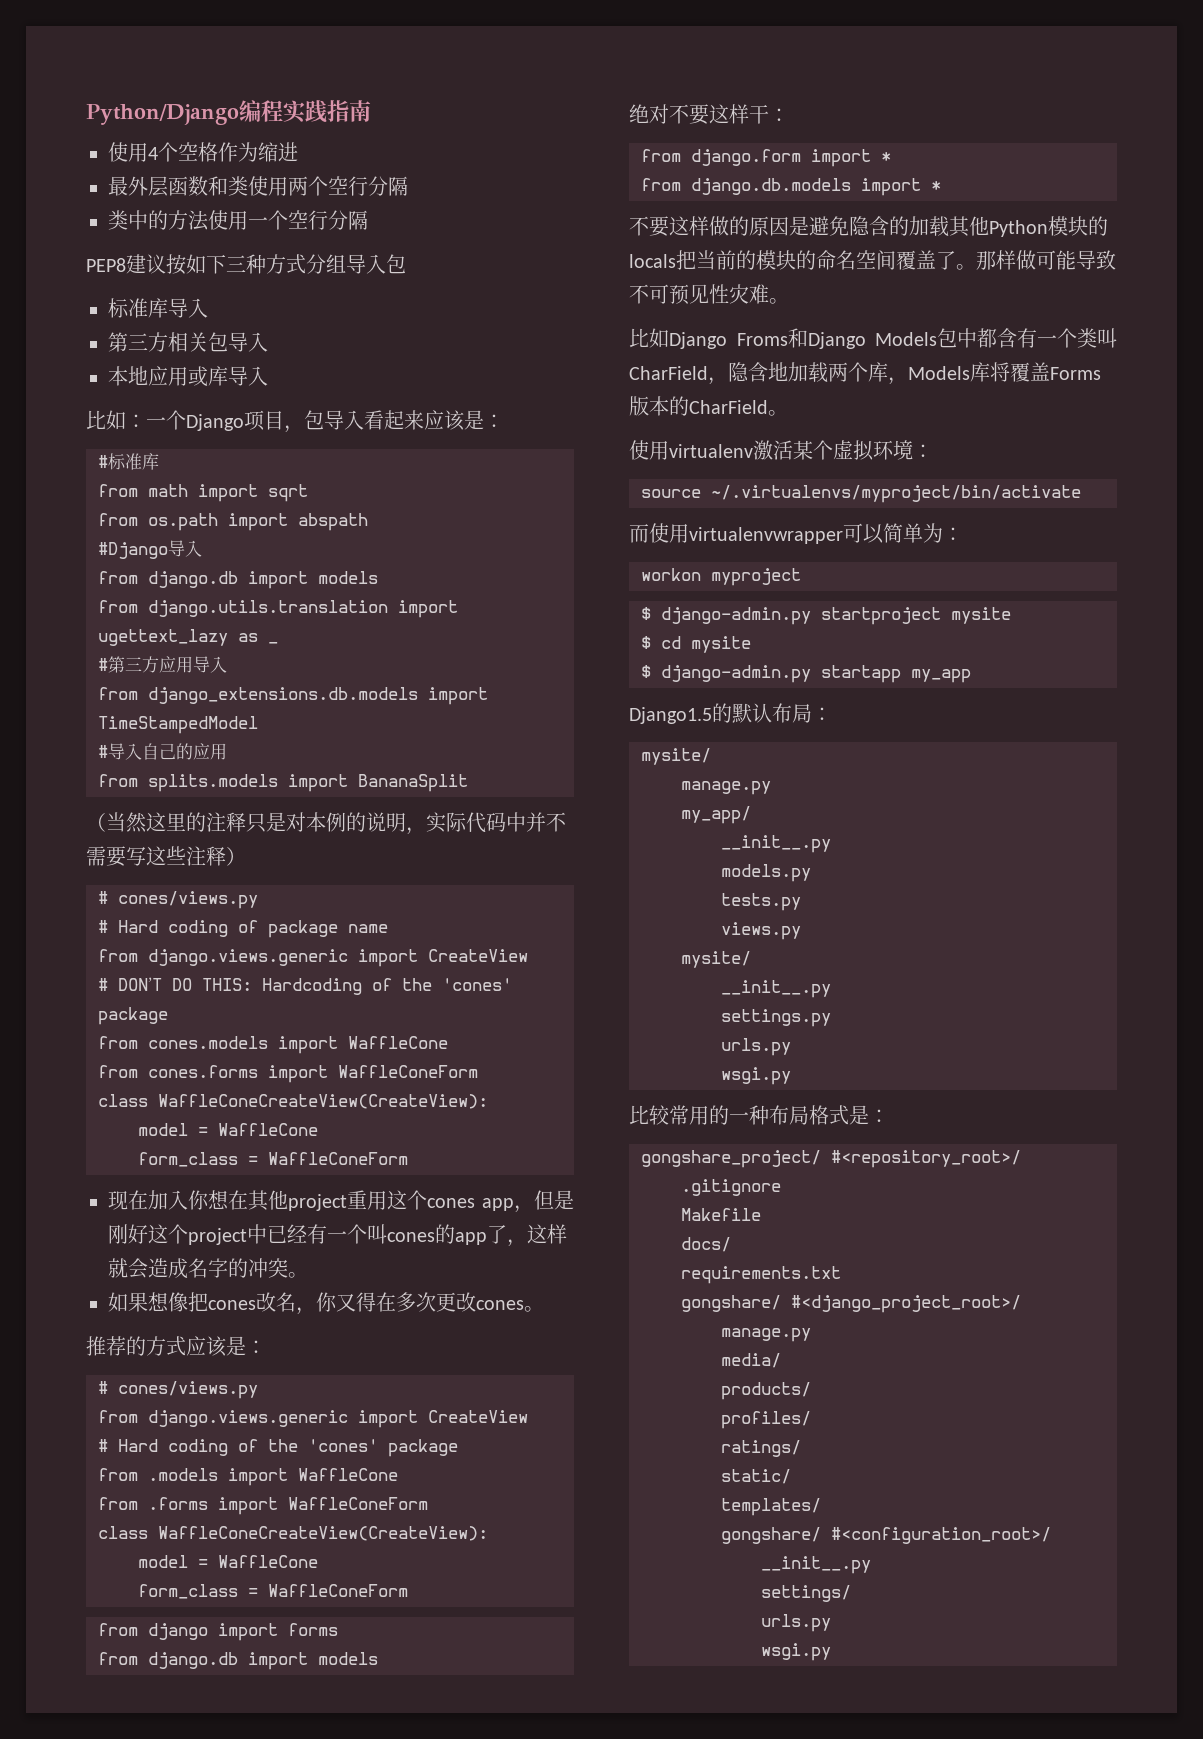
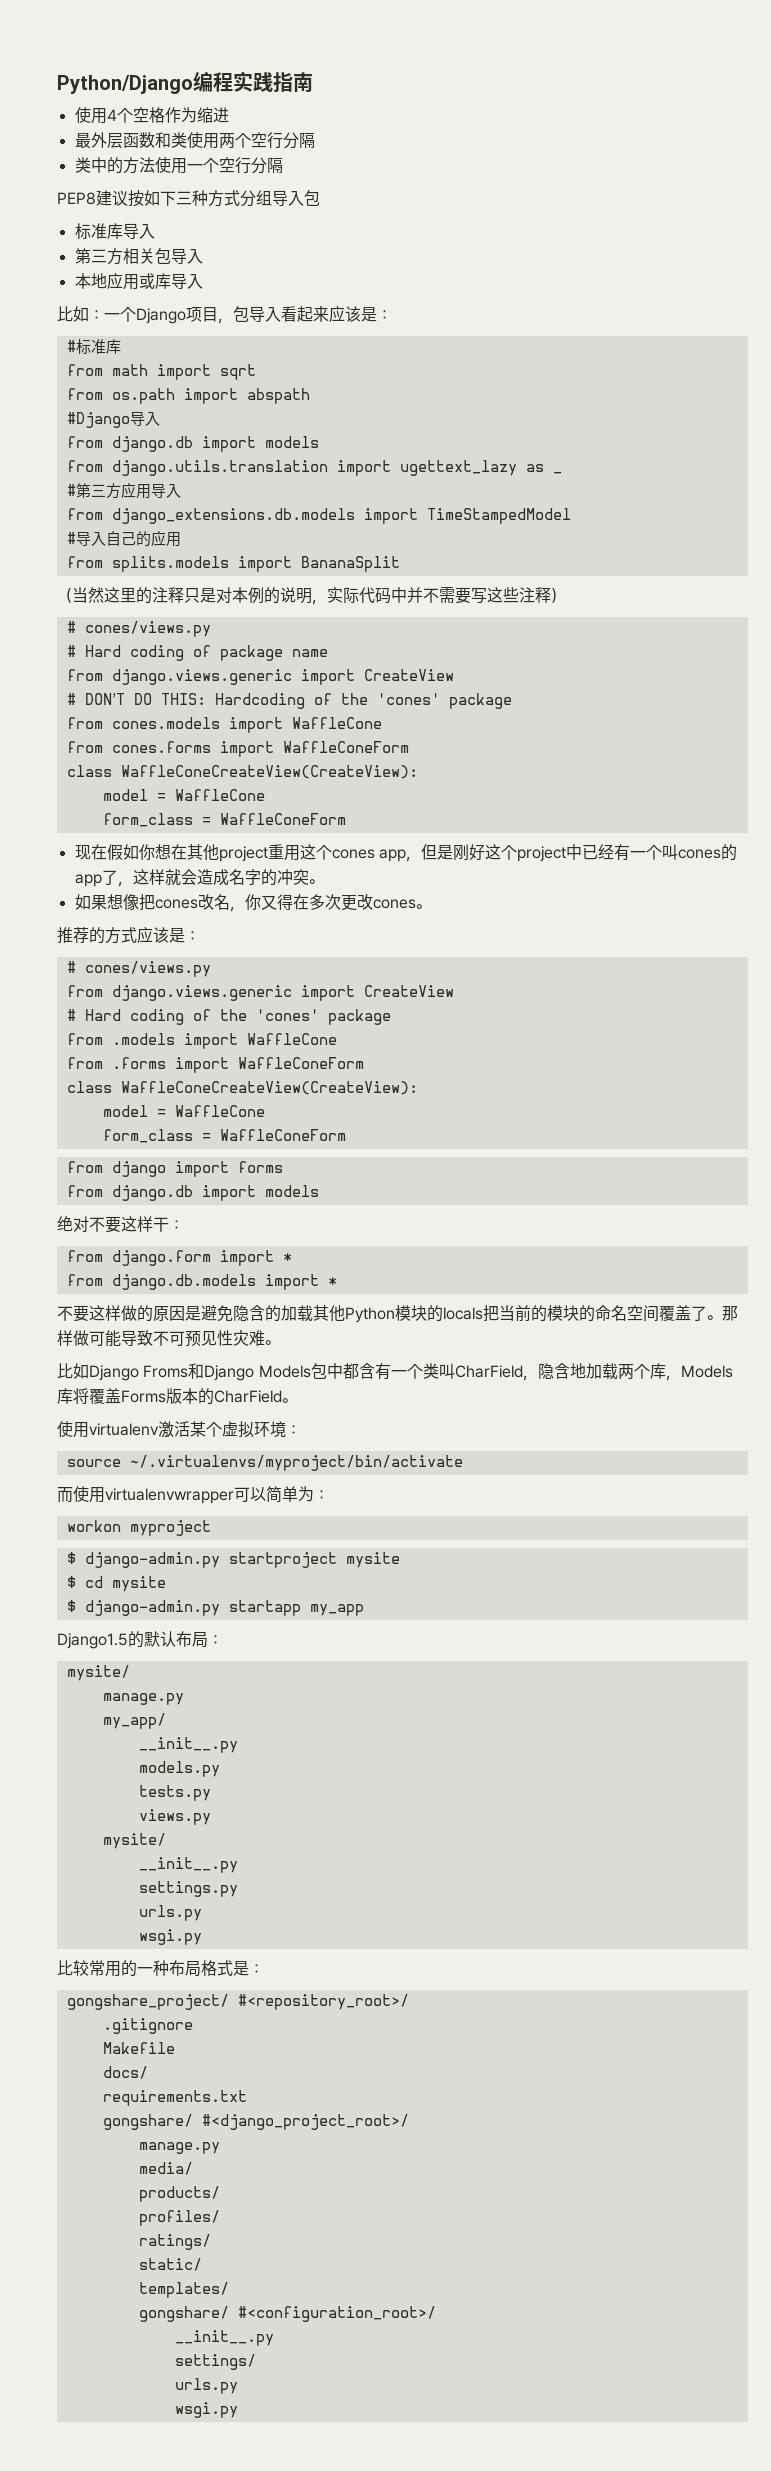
[148,1190,188,1210] 加入 -> [106,844,139,860] 假如

